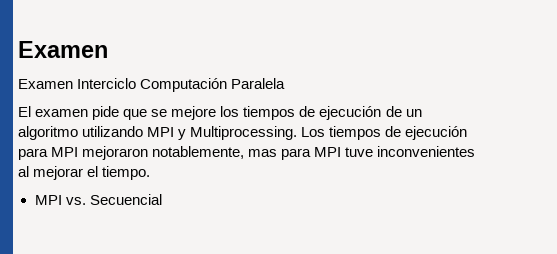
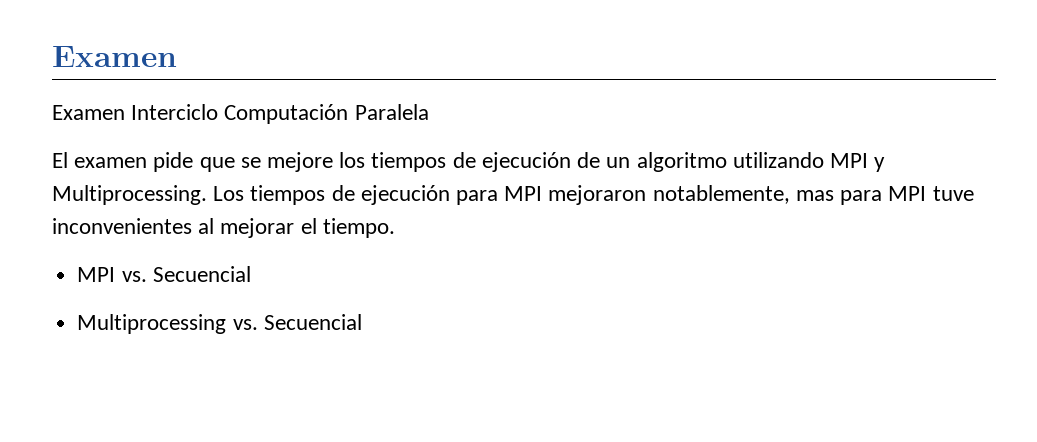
(162, 199) none -> [77,314,362,334] // Multiprocessing vs. Secuencial

